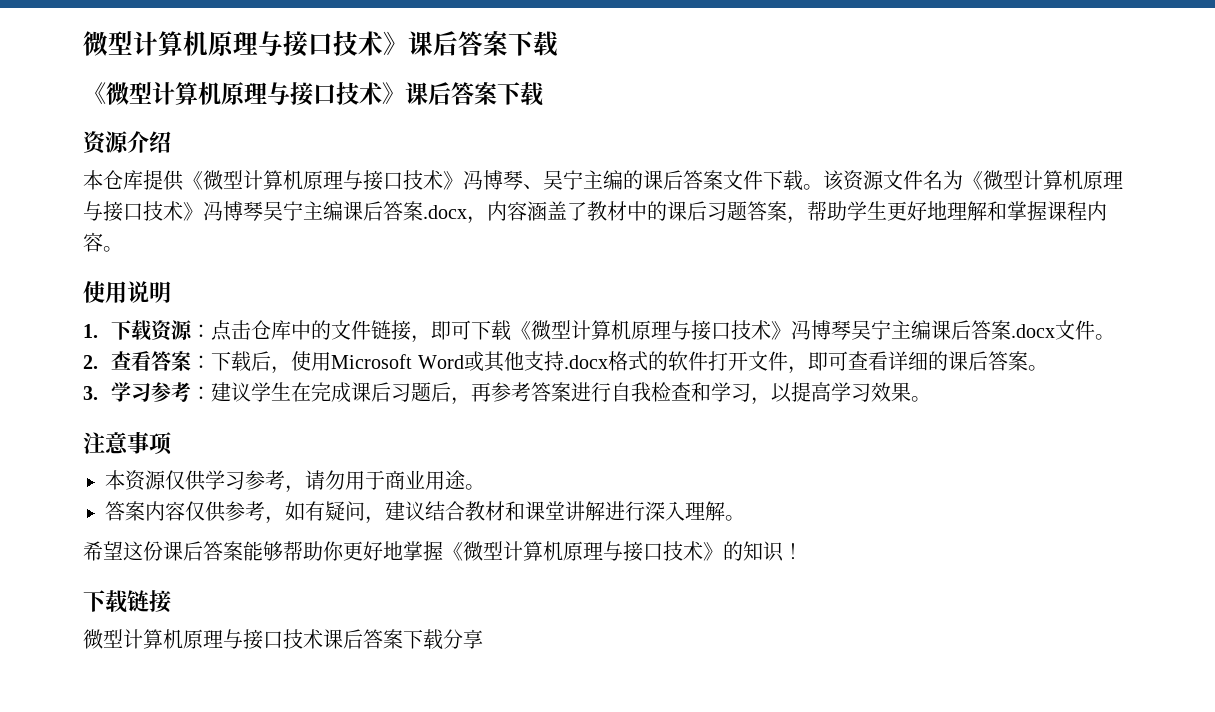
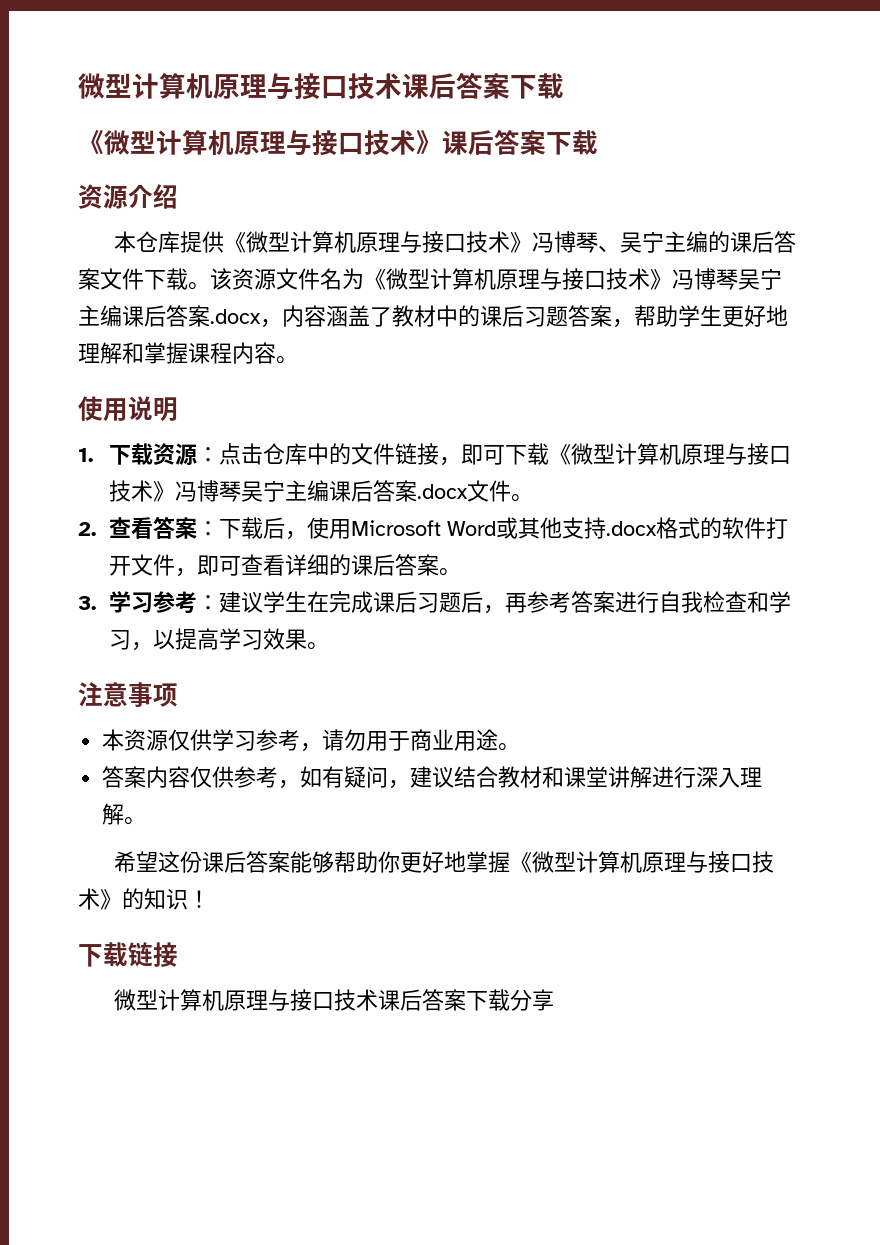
[83,31,408,57] 微型计算机原理与接口技术》 -> [78,73,402,100] 微型计算机原理与接口技术

